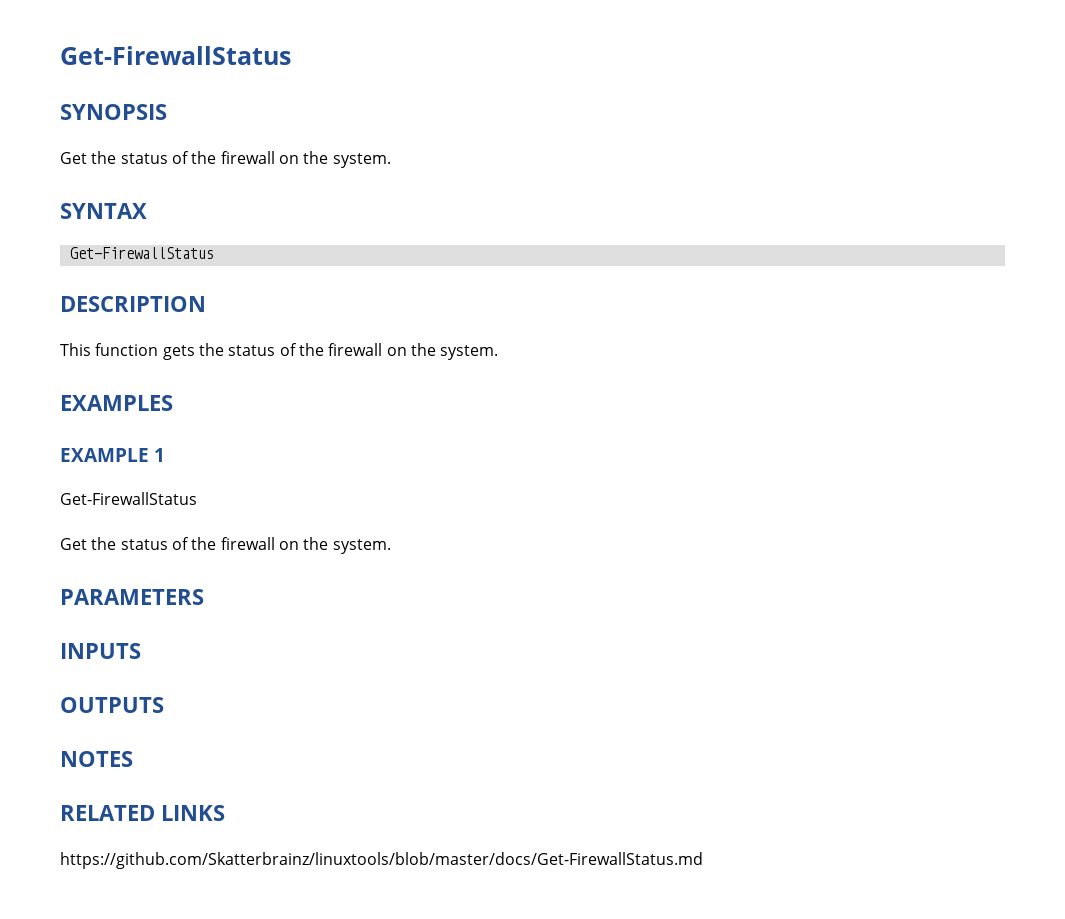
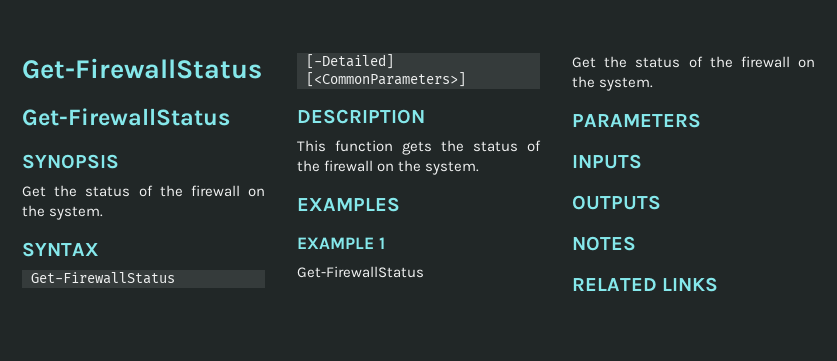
[60,46,291,65] Get-FirewallStatus -> [22,58,262,79] [22,108,230,126] Get-FirewallStatus // Get-FirewallStatus
(214, 253) none -> [306,54,394,69] [306,72,466,87] [-Detailed] [<CommonParameters>]
[60,852,703,869] // https://github.com/Skatterbrainz/linuxtools/blob/master/docs/Get-FirewallStatus.md -> (719, 284) none

